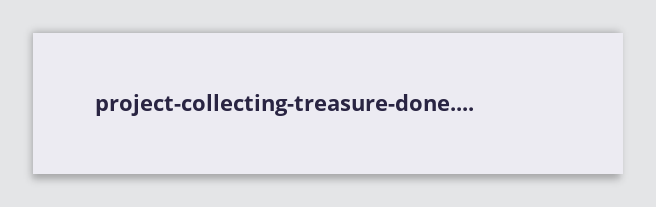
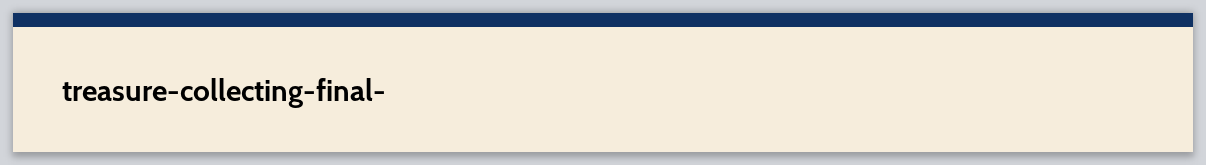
[95,94,474,116] project-collecting-treasure-done.... -> [62,78,386,108] treasure-collecting-final-

